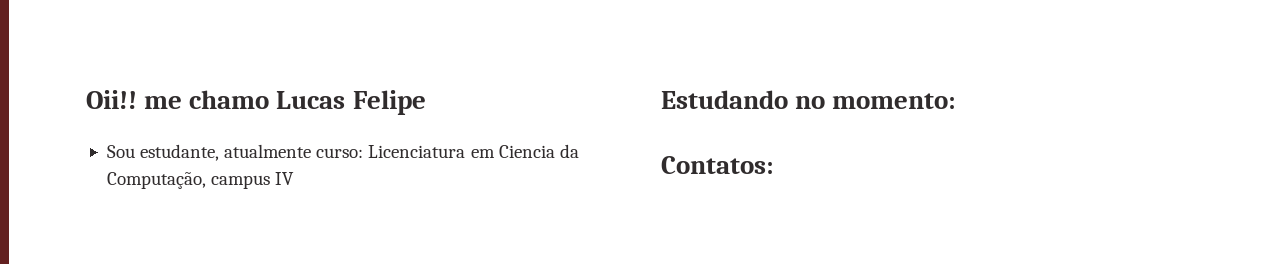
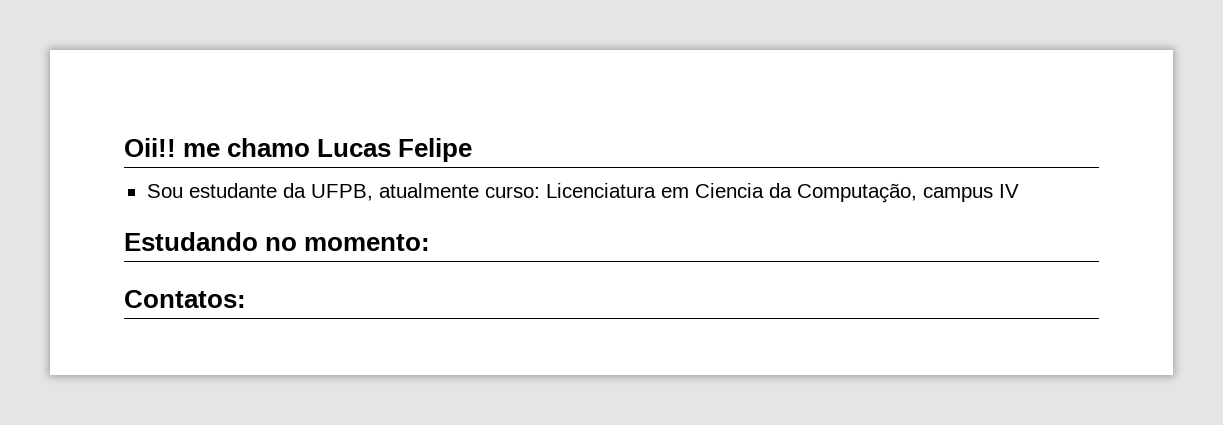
[140,144,220,161] estudante, -> [188,183,373,201] estudante da UFPB,

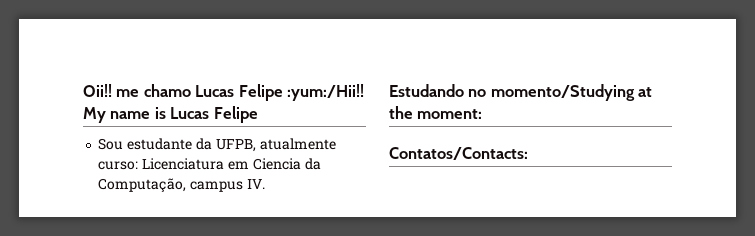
(473, 150) none -> [287,84,365,101] [83,106,258,123] :yum:/Hii!! My name is Lucas Felipe
[998,184,1019,198] IV -> [246,179,265,189] IV.
[304,234,431,251] [124,290,246,308] momento: // Contatos: -> [490,84,653,101] [389,106,483,119] [389,147,528,160] momento/Studying at the moment: // Contatos/Contacts:

